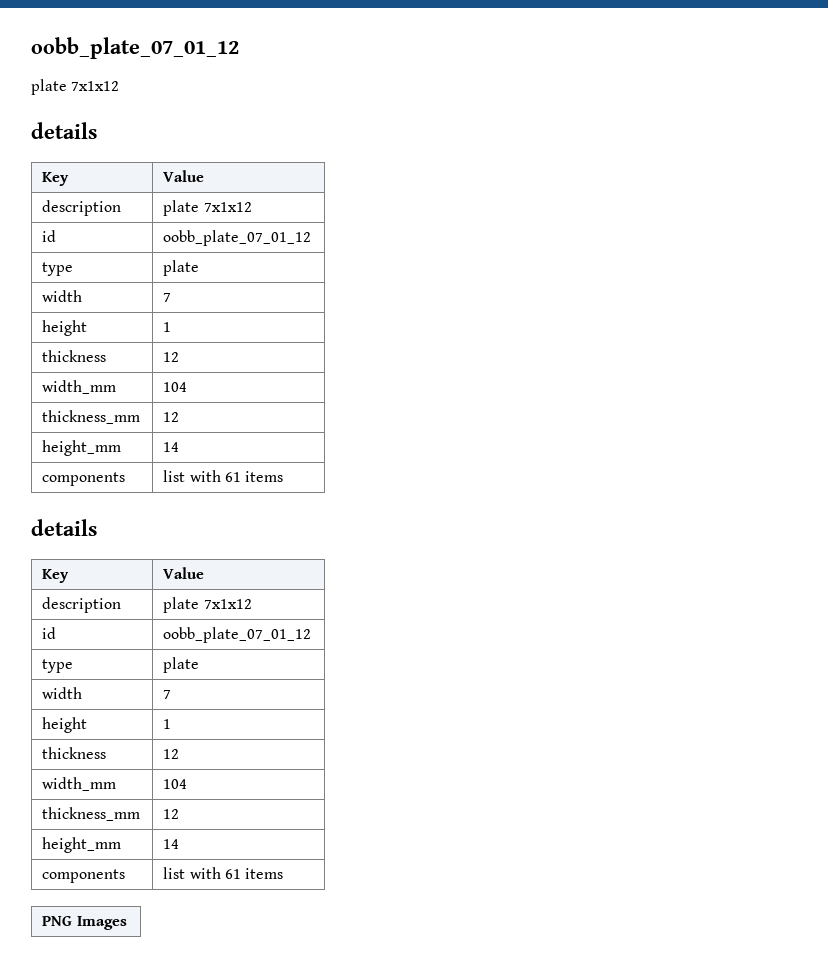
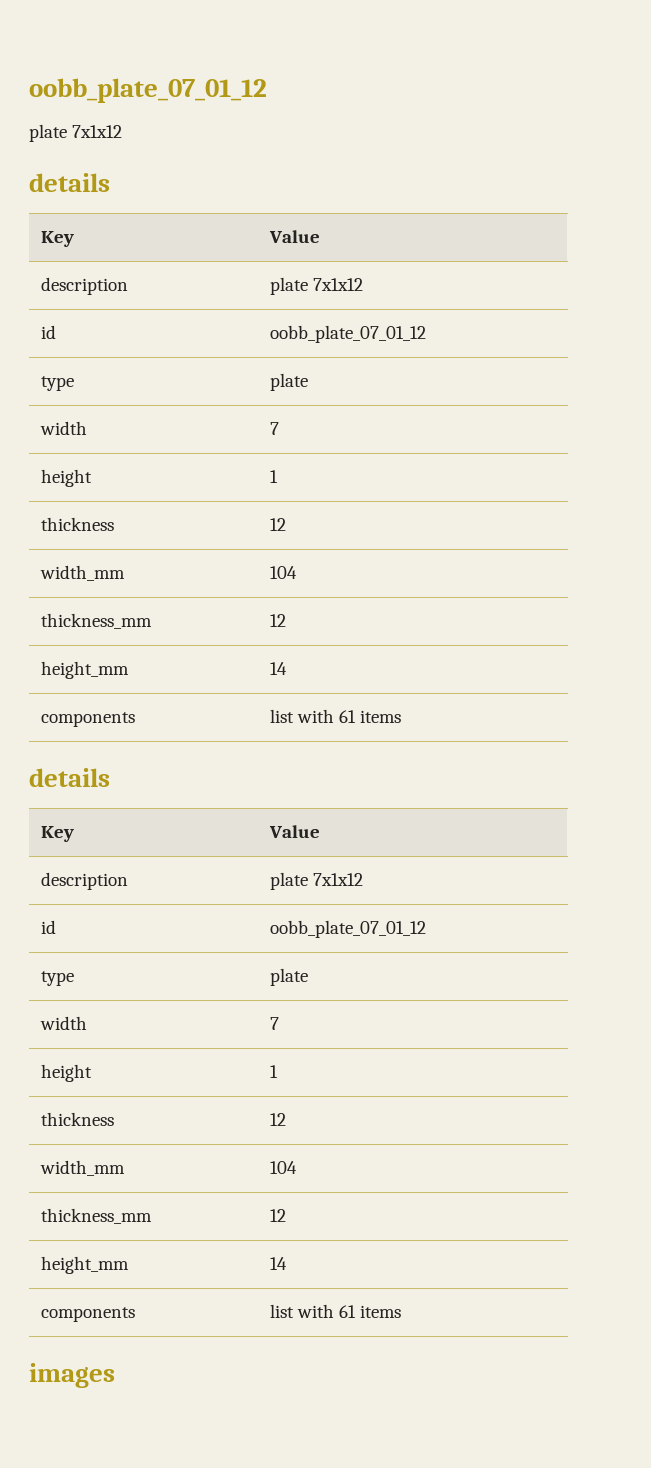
[42,916,127,930] // PNG Images -> [29,1363,115,1388] // images

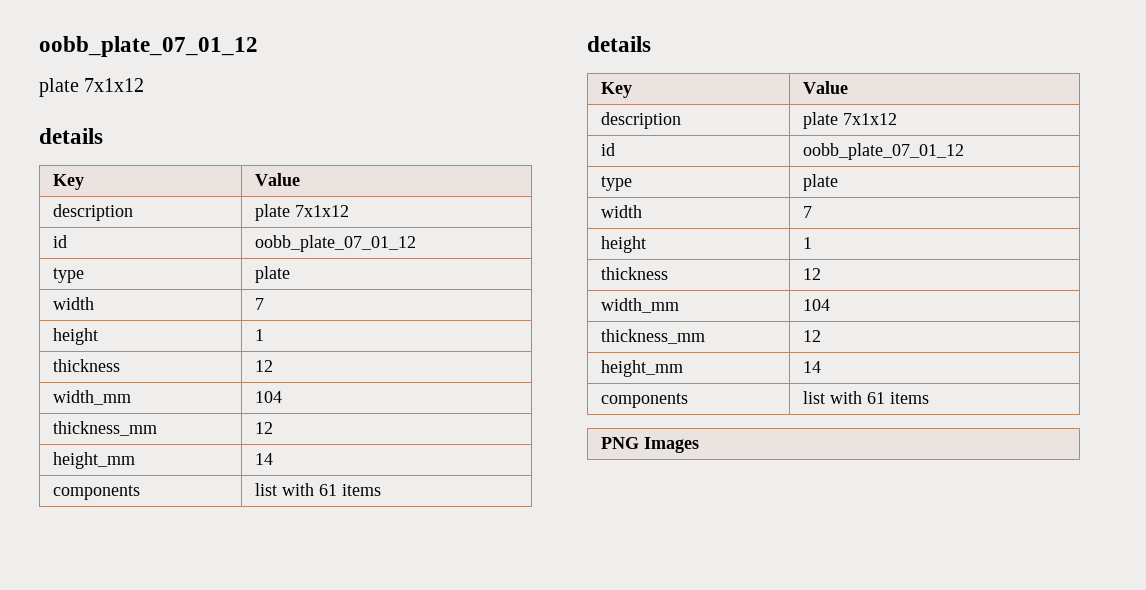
[29,1363,115,1388] // images -> [600,437,699,453] // PNG Images

